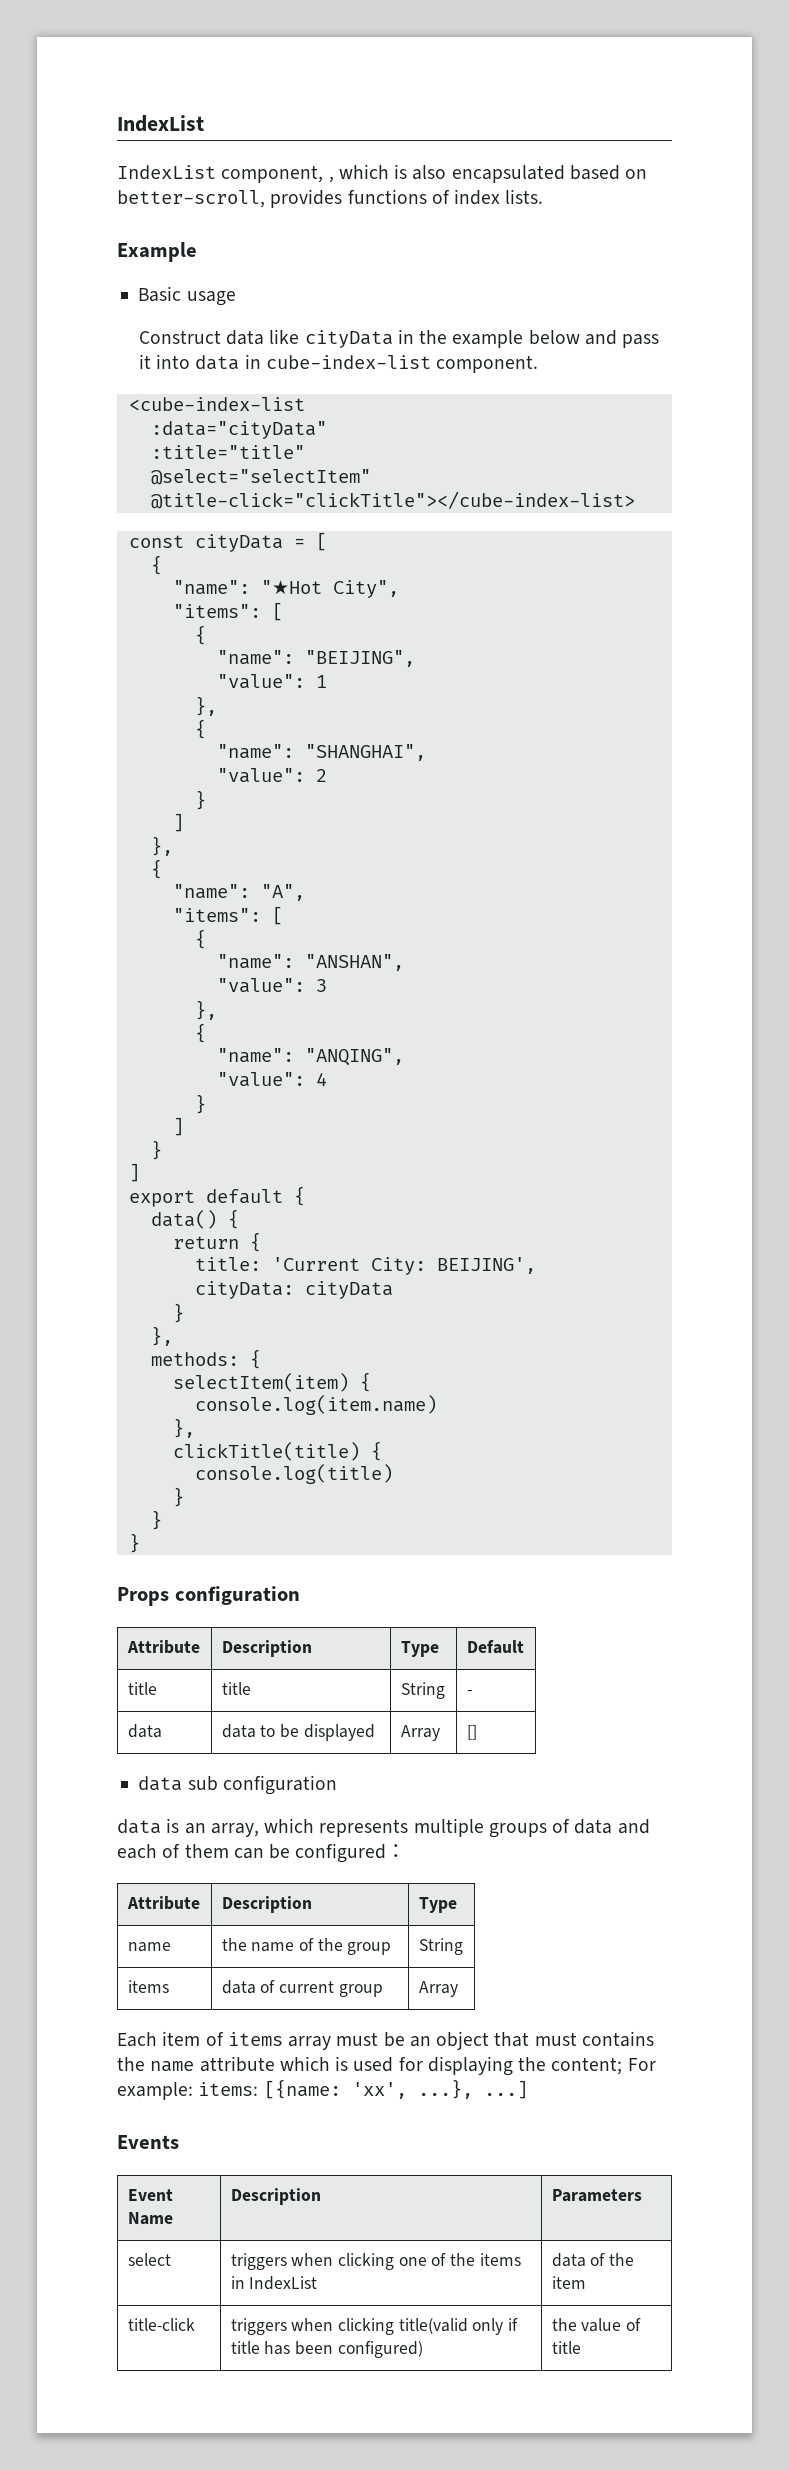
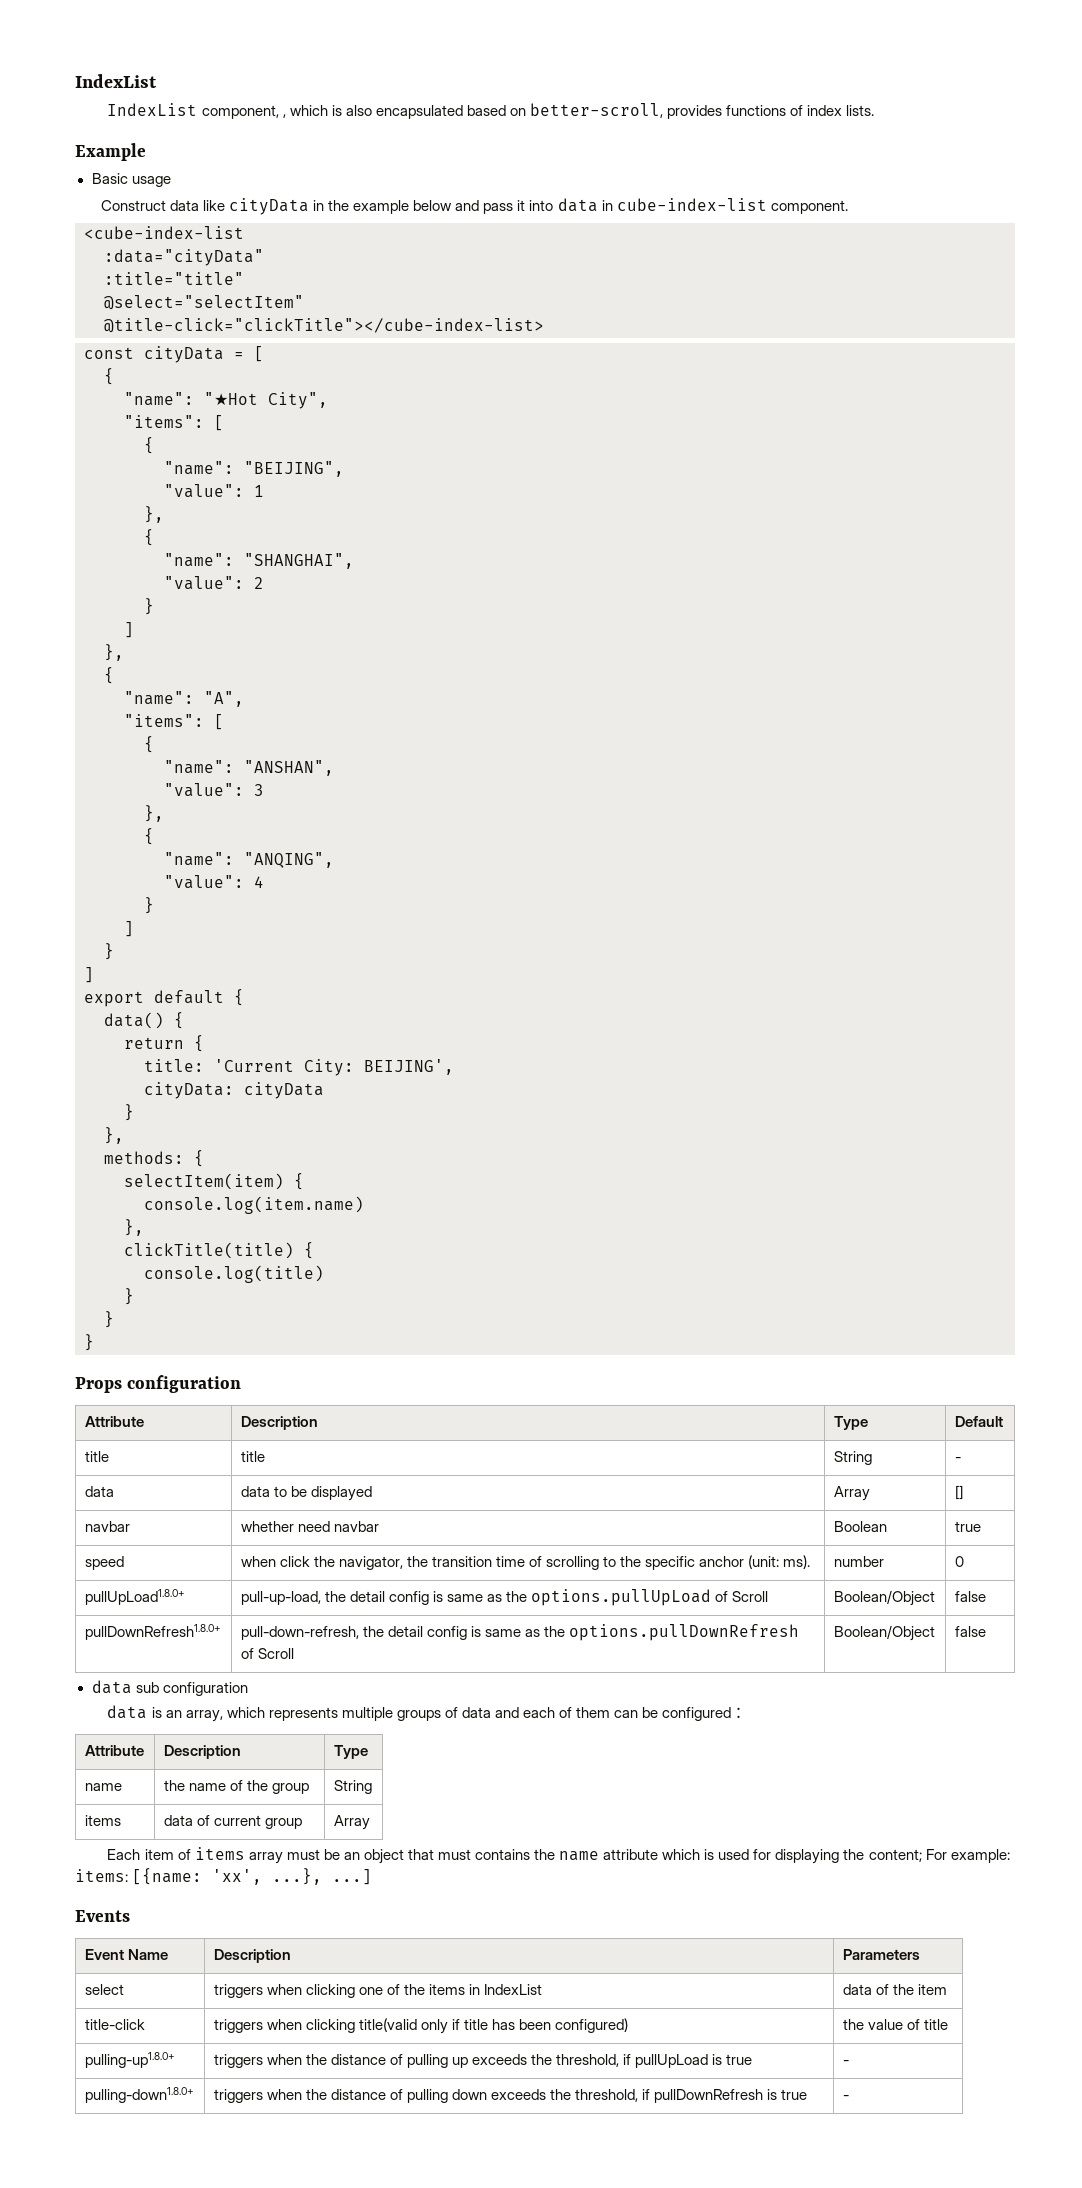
(477, 1732) none -> [84,1521,130,1532] [240,1521,379,1532] [833,1521,887,1532] [954,1521,981,1532] [84,1556,124,1570] [240,1555,811,1570] [833,1556,884,1567] [954,1556,964,1567] [84,1589,185,1605] [240,1589,769,1606] [833,1590,935,1606] [954,1591,986,1602] [84,1624,221,1640] [240,1624,799,1641] [240,1648,294,1659] [833,1625,935,1641] [954,1626,986,1637] // navbar | whether need navbar | Boolean | true // speed | when click the navigator, the transition time of scrolling to the specific anchor (unit: ms). | number | 0 // pullUpLoad1.8.0+ | pull-up-load, the detail config is same as the options.pullUpLoad of Scroll | Boolean/Object | false // pullDownRefresh1.8.0+ | pull-down-refresh, the detail config is same as the options.pullDownRefresh of Scroll | Boolean/Object | false
(581, 2347) none -> [84,2052,175,2068] [213,2054,753,2068] [842,2060,849,2065] [84,2087,194,2103] [213,2089,808,2103] [842,2095,849,2100] // pulling-up1.8.0+ | triggers when the distance of pulling up exceeds the threshold, if pullUpLoad is true | - // pulling-down1.8.0+ | triggers when the distance of pulling down exceeds the threshold, if pullDownRefresh is true | -

